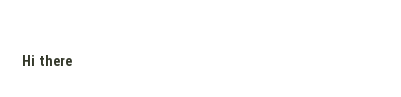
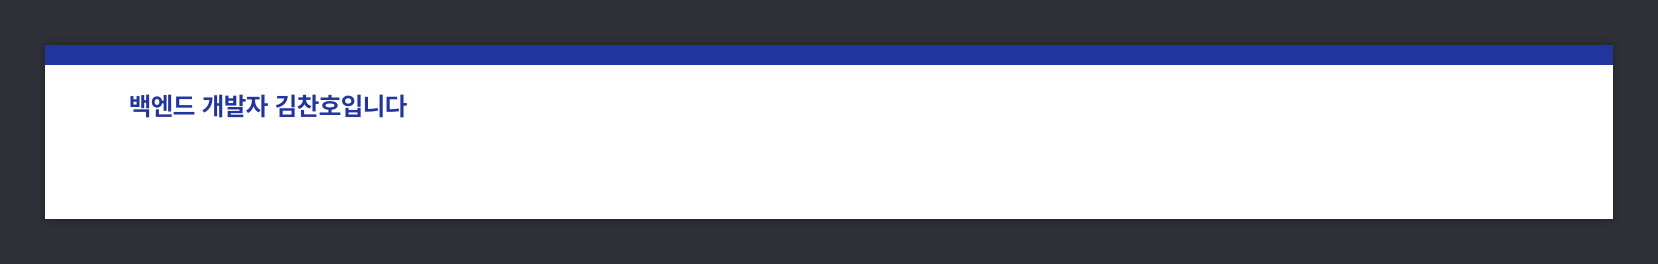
[22,55,72,66] Hi there -> [129,94,407,118] 백엔드 개발자 김찬호입니다

